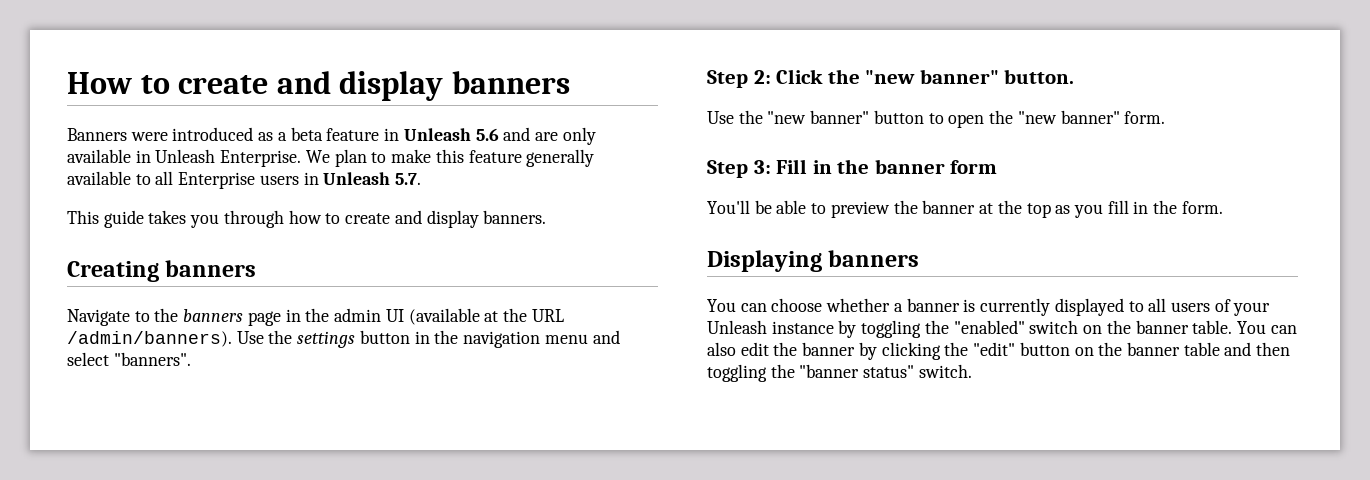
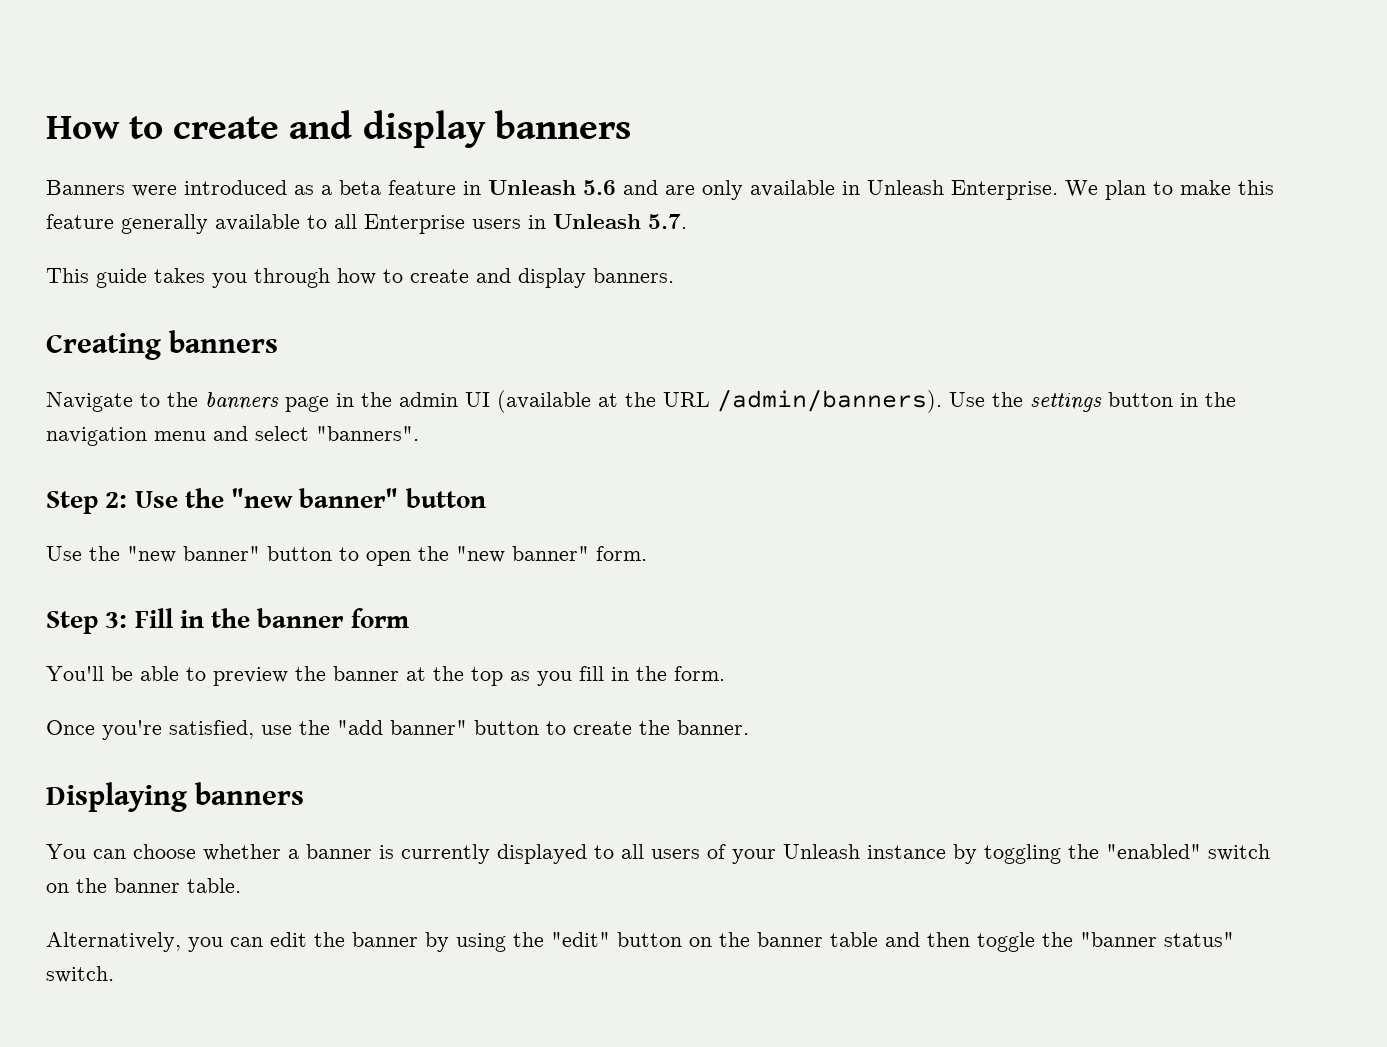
[776,69,1075,84] Click the "new banner" button. -> [134,488,486,508] Use the "new banner" button
(1223, 207) none -> [46,720,749,740] // Once you're satisfied, use the "add banner" button to create the banner.
[1236,321,1297,334] [707,342,736,356] You can also -> [46,932,263,952] // Alternatively, you can
[881,342,941,360] clicking -> [456,933,506,952] using
[707,364,767,382] toggling -> [977,932,1035,952] toggle

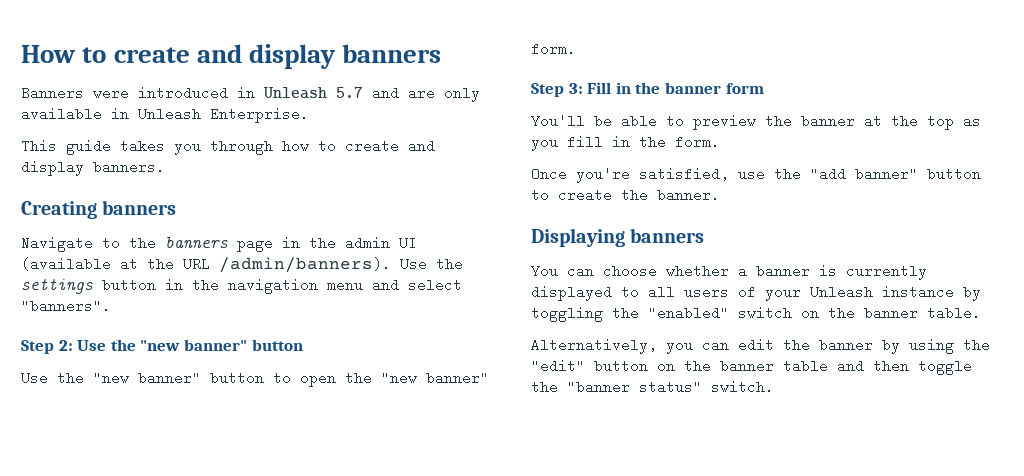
[294,180,616,195] as a beta feature in Unleash 5.6 -> [237,87,363,99] in Unleash 5.7
[1065,180,1274,200] [46,214,687,234] We plan to make this feature generally available to all Enterprise users in Unleash 5.7. -> (309, 115) none

